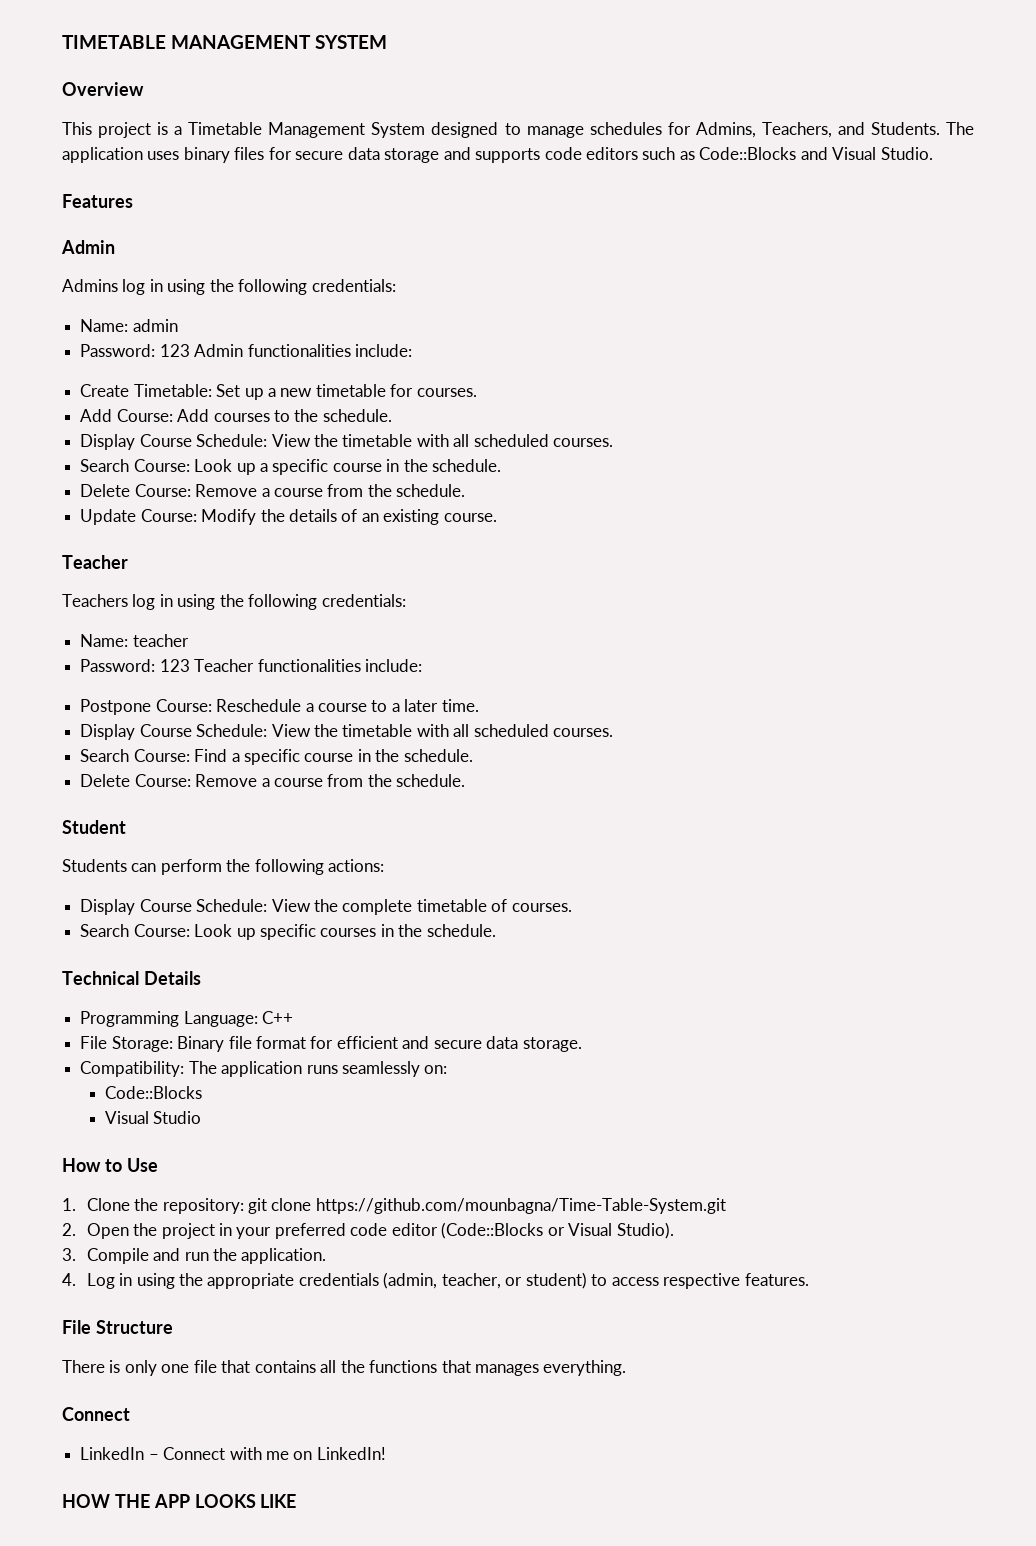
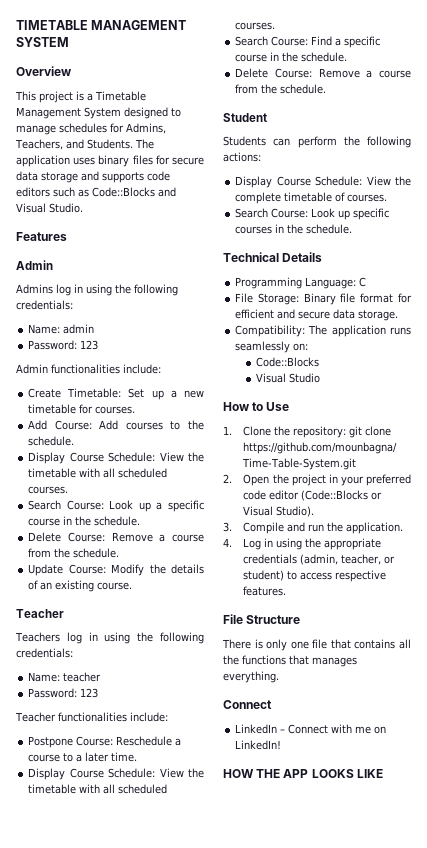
(190, 350) none -> (99, 345) //
(190, 665) none -> (99, 693) //
[262,1011,294,1024] C++ -> [359,277,367,287] C

